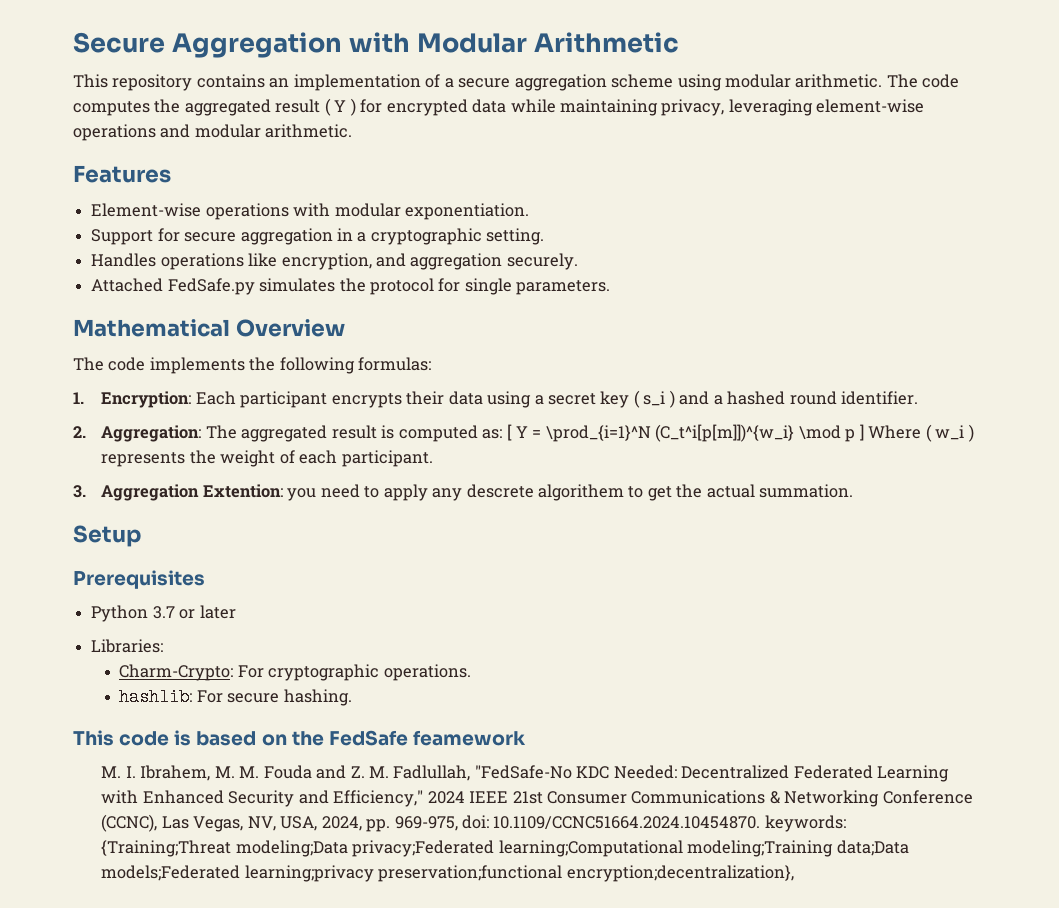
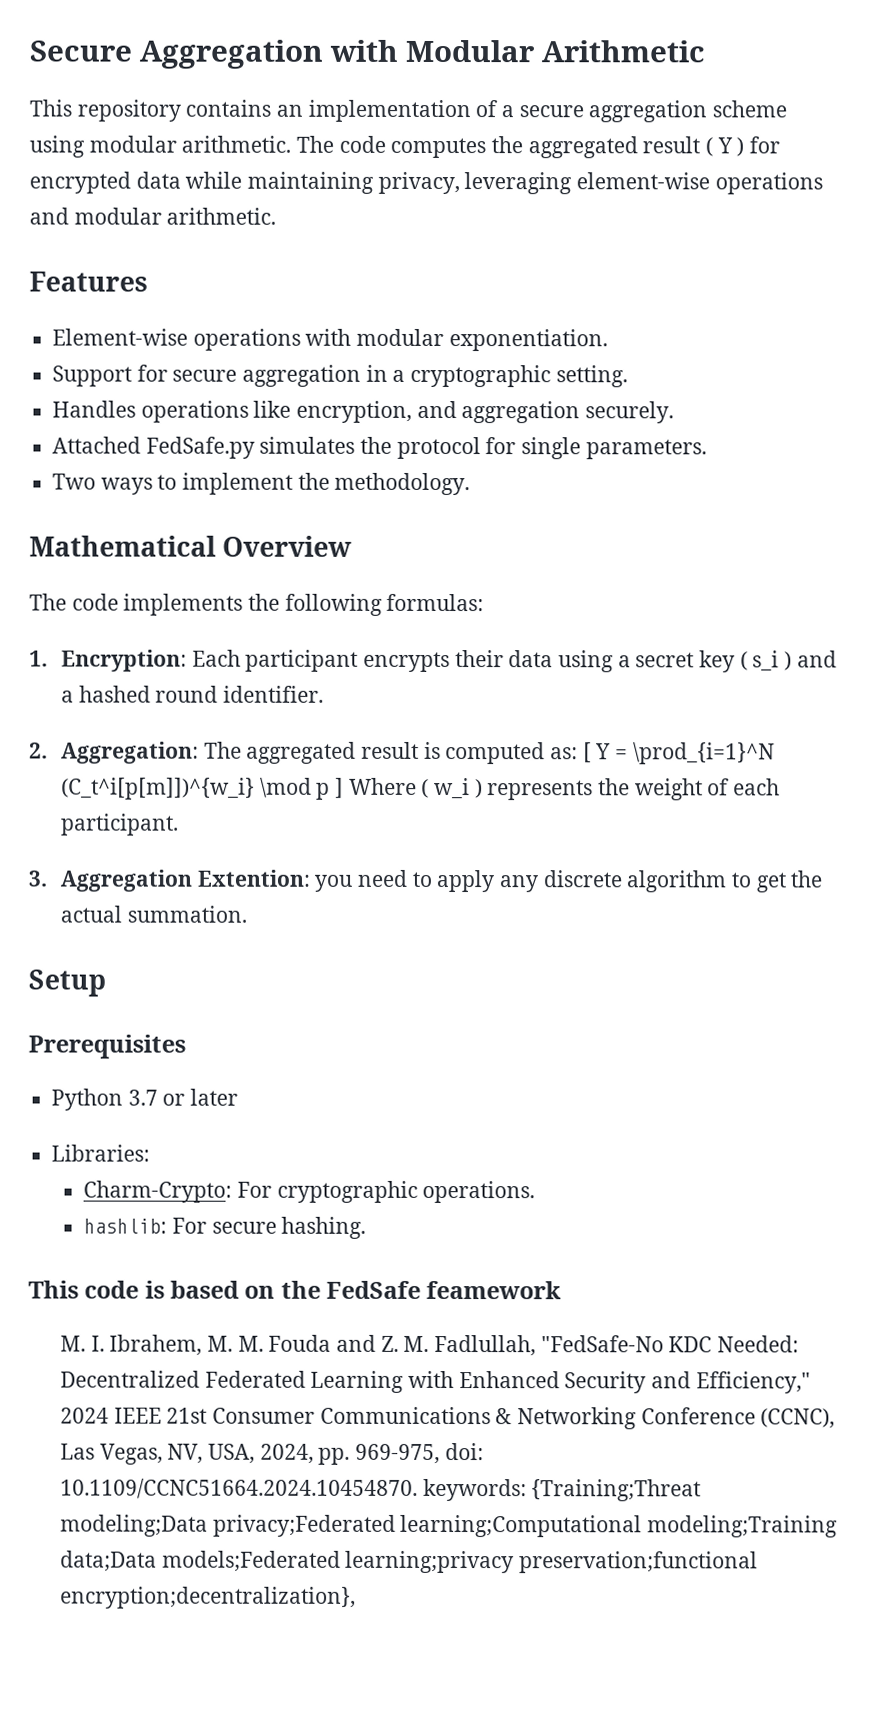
(611, 287) none -> [52,472,471,496] // Two ways to implement the methodology.
[466,484,624,501] descrete algorithem -> [542,870,727,893] discrete algorithm

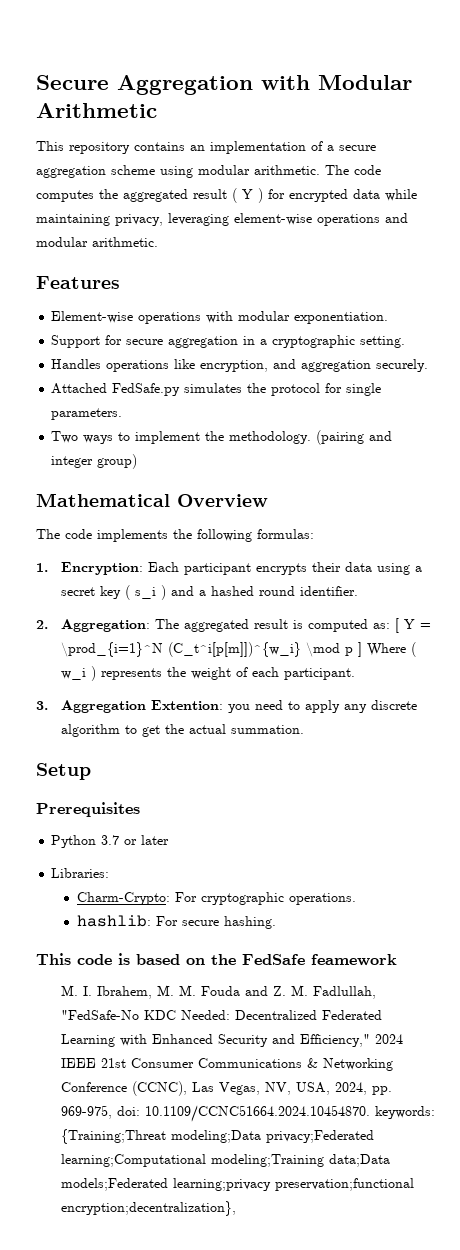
(471, 484) none -> [316,430,393,445] [51,454,138,469] (pairing and integer group)

